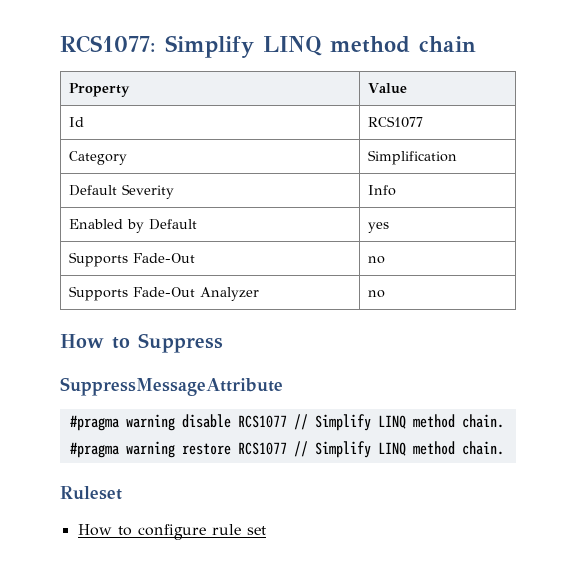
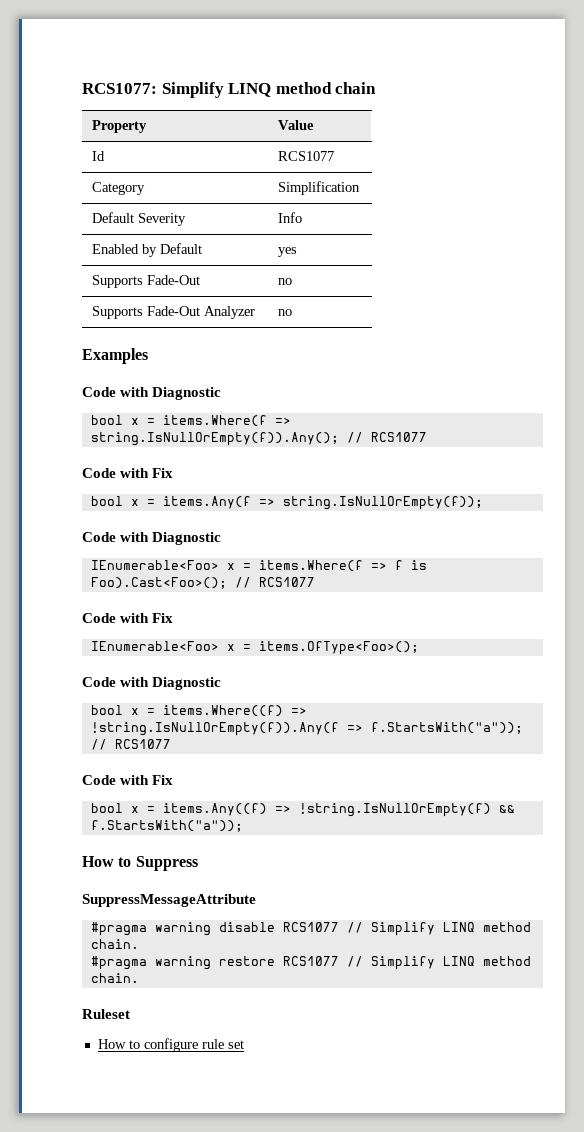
(386, 294) none -> [82,348,148,364] [82,387,222,400] [90,415,291,427] [90,432,427,446] [82,468,174,478] [90,496,483,510] [82,532,222,545] [90,560,427,572] [90,577,315,589] [82,613,174,623] [90,641,419,655] [82,677,222,690] [90,705,307,717] [90,722,523,736] [90,739,171,750] [82,775,174,785] [90,803,515,817] [90,820,243,832] // Examples // Code with Diagnostic // bool x = items.Where(f => string.IsNullOrEmpty(f)).Any(); // RCS1077 // Code with Fix // bool x = items.Any(f => string.IsNullOrEmpty(f)); // Code with Diagnostic // IEnumerable<Foo> x = items.Where(f => f is Foo).Cast<Foo>(); // RCS1077 // Code with Fix // IEnumerable<Foo> x = items.OfType<Foo>(); // Code with Diagnostic // bool x = items.Where((f) => !string.IsNullOrEmpty(f)).Any(f => f.StartsWith("a")); // RCS1077 // Code with Fix // bool x = items.Any((f) => !string.IsNullOrEmpty(f) && f.StartsWith("a"));

